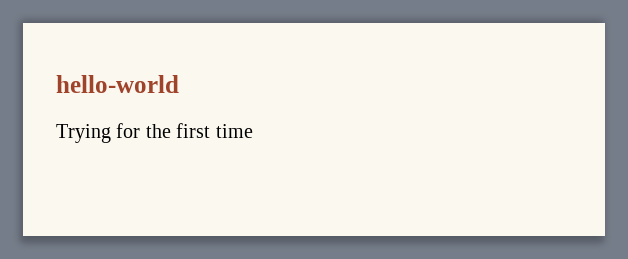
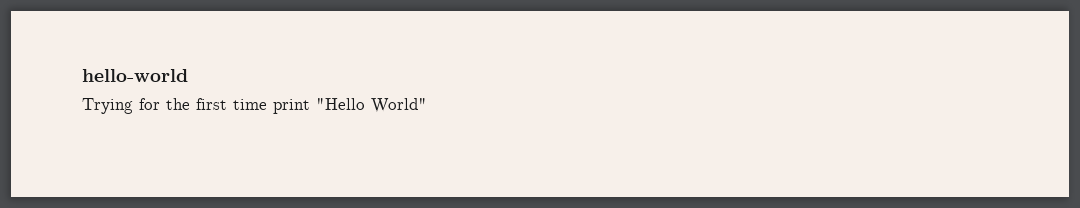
(253, 131) none -> [273,98,427,114] print "Hello World"

